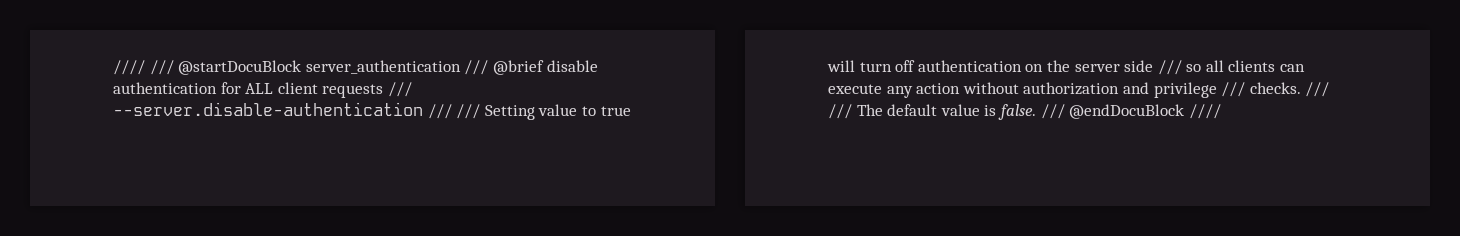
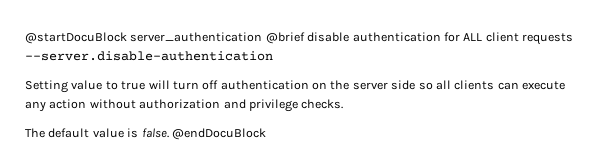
[113,60,174,75] //// /// -> (25, 38) none
[464,60,489,75] /// -> (263, 37) none
[387,82,412,97] /// -> (573, 39) none
[427,104,481,119] /// /// -> (273, 56) //
[1157,60,1182,75] /// -> (416, 85) none
[1221,82,1246,97] /// -> (298, 105) none
[1305,82,1330,97] [828,104,852,119] /// /// -> (344, 104) //
[1040,104,1221,119] /// @endDocuBlock //// -> [171,128,266,140] @endDocuBlock

